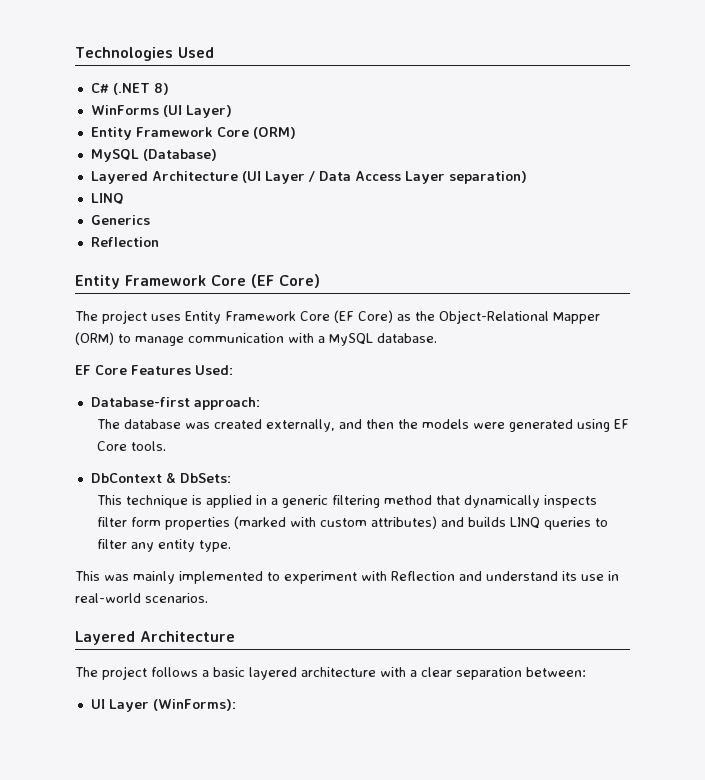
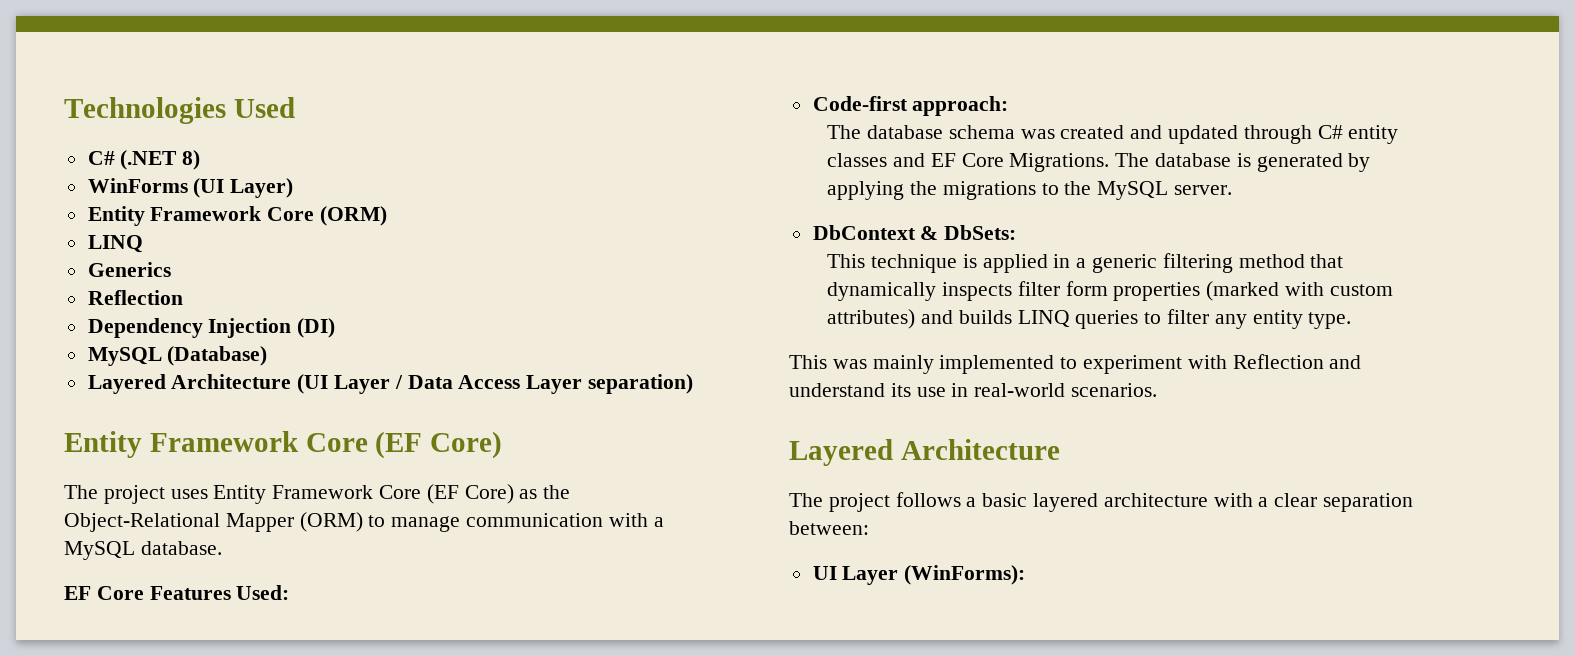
(296, 133) none -> [87,235,143,253] [87,262,171,277] [87,290,183,305] [87,318,336,338] // LINQ // Generics // Reflection // Dependency Injection (DI)
[90,193,124,204] [90,215,150,225] [90,237,159,247] // LINQ // Generics // Reflection -> (694, 384) none
[90,397,190,407] Database-first -> [812,96,908,111] Code-first
(182, 424) none -> [948,125,1015,139] schema
[266,419,630,432] [97,441,167,451] externally, and then the models were generated using EF Core tools. -> [1130,125,1399,144] [827,153,1371,172] [827,181,1233,200] and updated through C# entity classes and EF Core Migrations. The database is generated by applying the migrations to the MySQL server.

